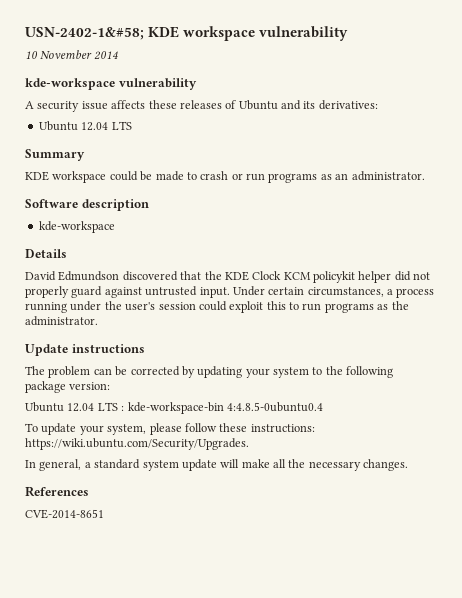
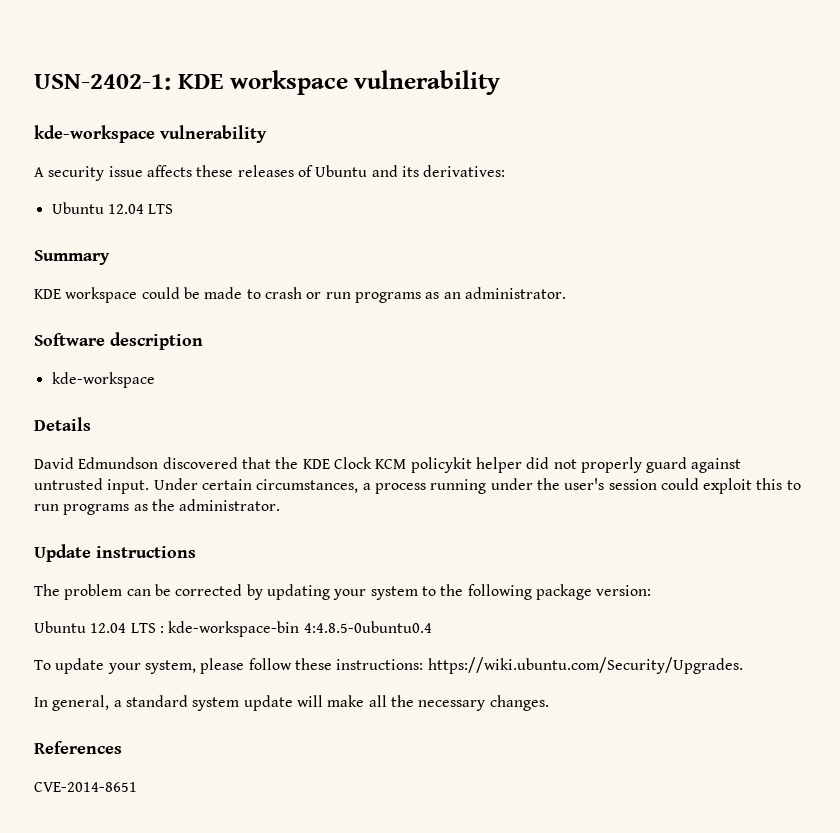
[25,27,144,40] USN-2402-1&#58; -> [34,74,171,90] USN-2402-1:
[25,50,118,60] // 10 November 2014 -> (501, 82) none

